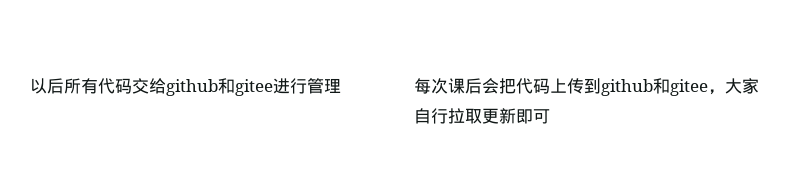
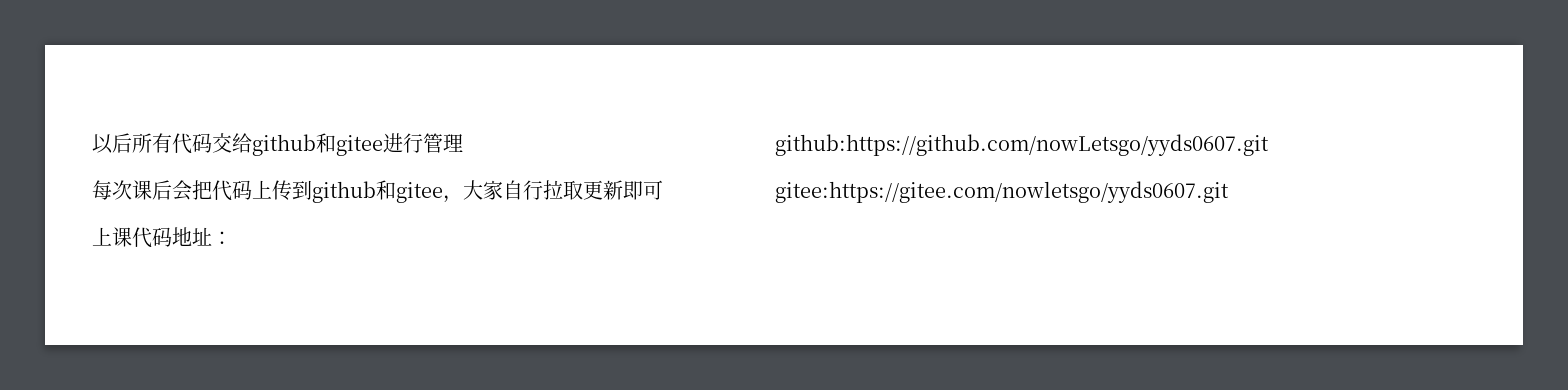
(550, 116) none -> [92,227,232,248] [775,134,1269,156] [775,181,1229,203] // 上课代码地址： // github:https://github.com/nowLetsgo/yyds0607.git // gitee:https://gitee.com/nowletsgo/yyds0607.git

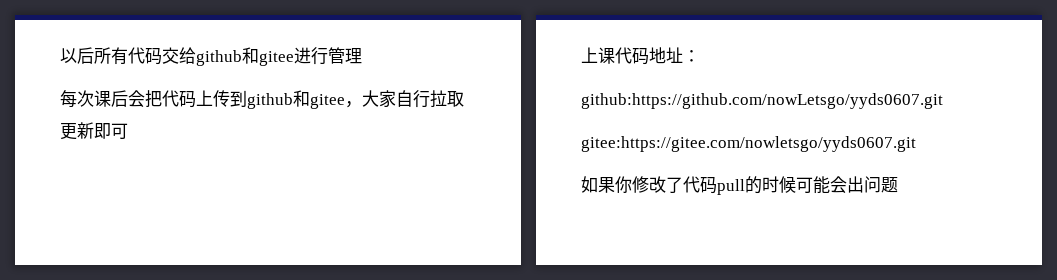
(1229, 192) none -> [581,176,898,195] // 如果你修改了代码pull的时候可能会出问题

